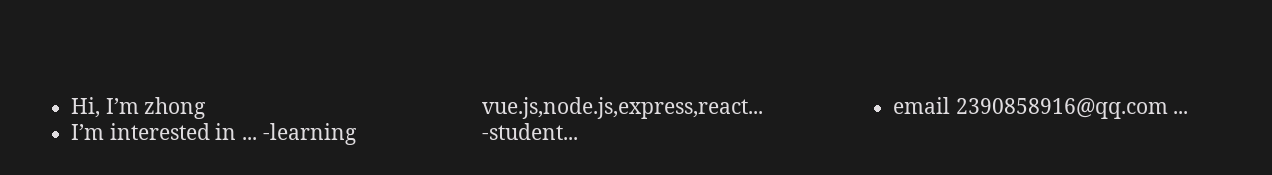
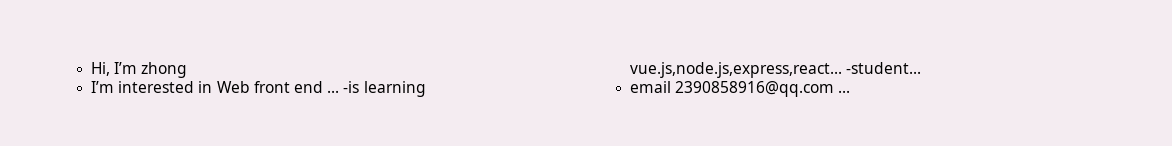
[242,123,357,145] ... -learning -> [216,81,426,97] Web front end ... -is learning

